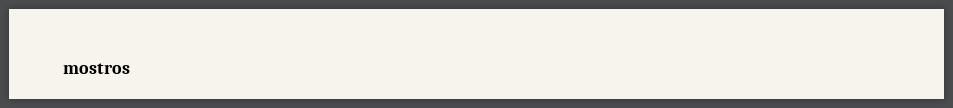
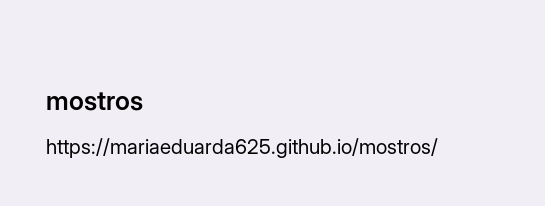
(130, 68) none -> [46,138,438,158] // https://mariaeduarda625.github.io/mostros/

